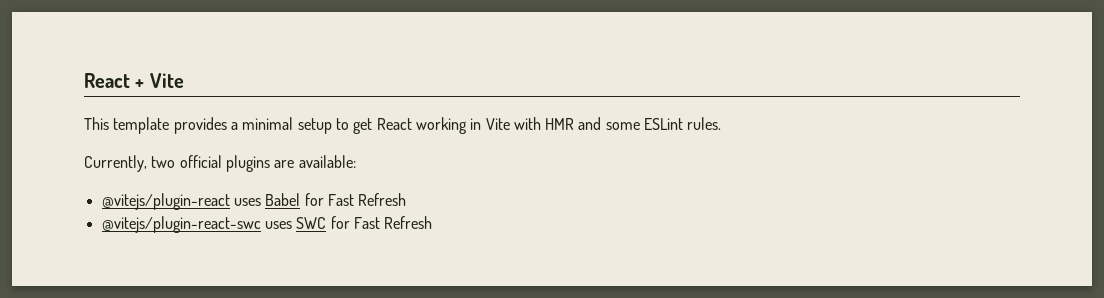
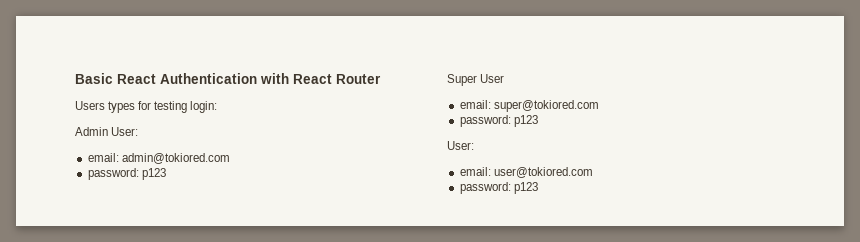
[84,73,184,88] [84,117,722,134] [84,155,356,172] [101,193,407,210] [101,216,433,233] React + Vite // This template provides a minimal setup to get React working in Vite with HMR and some ESLint rules. // Currently, two official plugins are available: // @vitejs/plugin-react uses Babel for Fast Refresh // @vitejs/plugin-react-swc uses SWC for Fast Refresh -> [75,73,381,84] [75,101,218,113] [75,127,139,136] [87,153,230,164] [87,168,166,180] [447,74,505,86] [459,100,599,112] [459,115,538,127] [447,141,474,150] [459,167,593,178] [459,182,538,194] Basic React Authentication with React Router // Users types for testing login: // Admin User: // email: admin@tokiored.com // password: p123 // Super User // email: super@tokiored.com // password: p123 // User: // email: user@tokiored.com // password: p123

